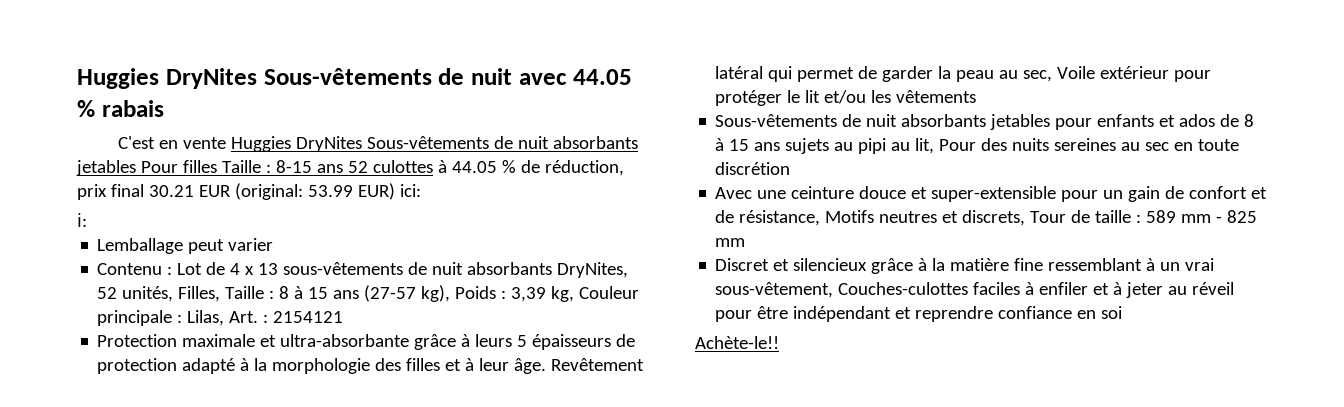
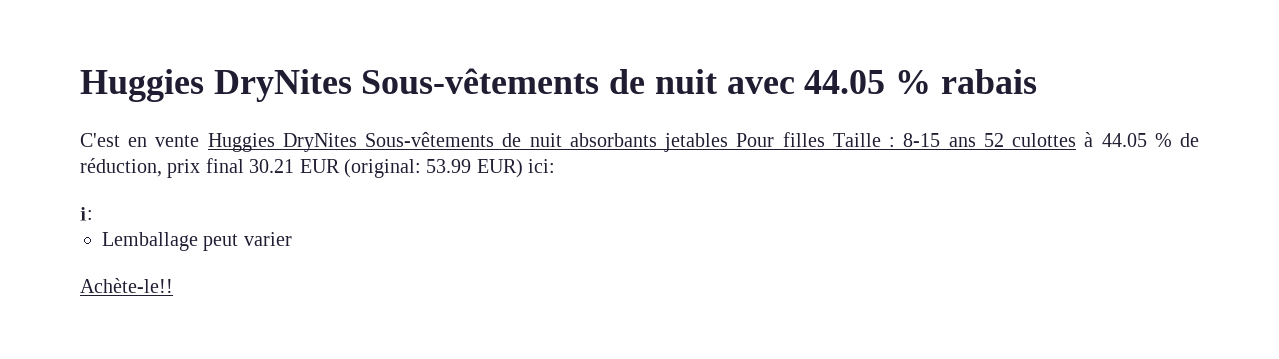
[97,262,629,278] [97,285,640,302] [97,310,344,326] [97,334,636,350] [97,358,645,374] [715,66,1212,82] [715,90,977,106] [715,114,1255,130] [715,138,1240,154] [715,162,791,175] [715,186,1268,202] [715,210,1258,226] [715,238,746,247] [715,258,1215,274] [715,282,1235,298] [715,306,1123,322] // Contenu : Lot de 4 x 13 sous-vêtements de nuit absorbants DryNites, 52 unités, Filles, Taille : 8 à 15 ans (27-57 kg), Poids : 3,39 kg, Couleur principale : Lilas, Art. : 2154121 // Protection maximale et ultra-absorbante grâce à leurs 5 épaisseurs de protection adapté à la morphologie des filles et à leur âge. Revêtement latéral qui permet de garder la peau au sec, Voile extérieur pour protéger le lit et/ou les vêtements // Sous-vêtements de nuit absorbants jetables pour enfants et ados de 8 à 15 ans sujets au pipi au lit, Pour des nuits sereines au sec en toute discrétion // Avec une ceinture douce et super-extensible pour un gain de confort et de résistance, Motifs neutres et discrets, Tour de taille : 589 mm - 825 mm // Discret et silencieux grâce à la matière fine ressemblant à un vrai sous-vêtement, Couches-culottes faciles à enfiler et à jeter au réveil pour être indépendant et reprendre confiance en soi -> (292, 239) none

